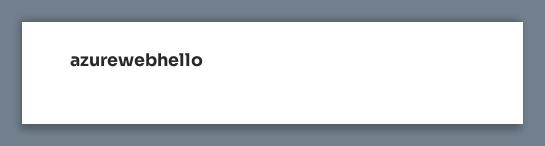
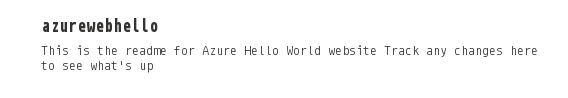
(203, 60) none -> [41,45,538,57] [41,61,153,73] // This is the readme for Azure Hello World website Track any changes here to see what's up

